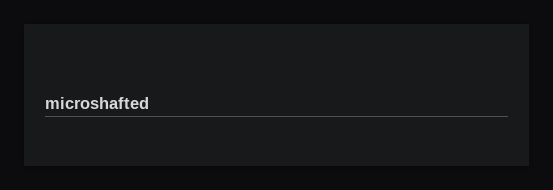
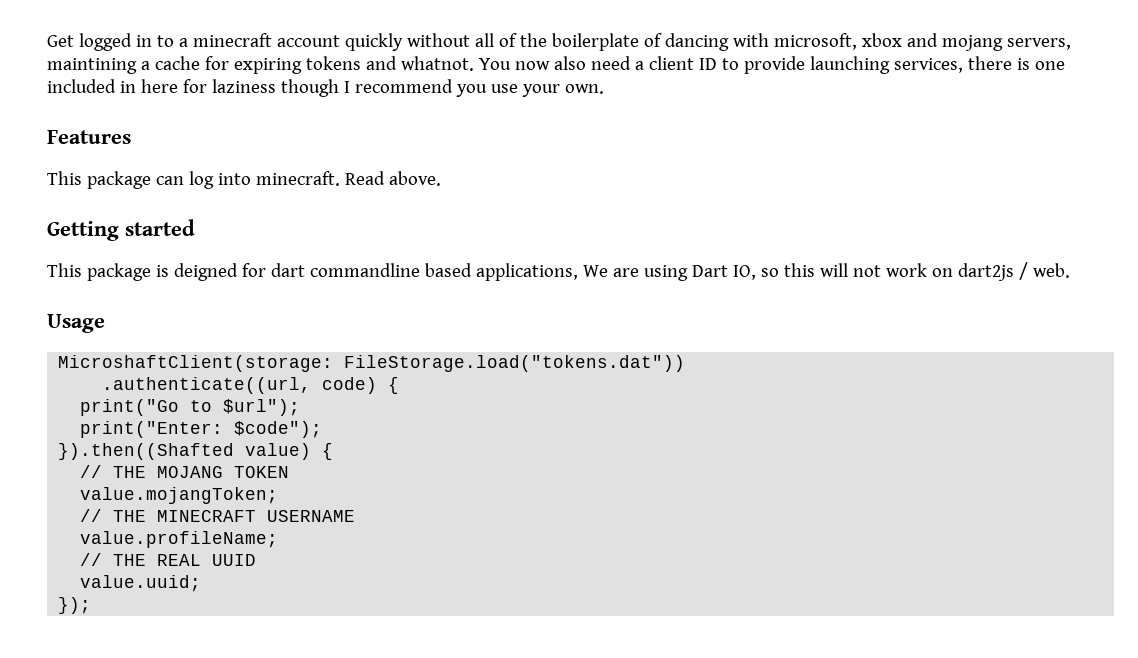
[45,97,149,109] microshafted -> [47,33,1071,51] [47,56,1065,74] [47,79,604,97] [47,130,131,144] [47,171,441,189] [47,219,195,241] [47,262,1070,281] [47,314,105,333] [58,355,686,372] [102,377,400,394] [80,399,301,416] [80,421,323,438] [58,443,334,460] [80,465,290,478] [80,487,279,504] [80,509,356,522] [80,531,279,548] [80,553,257,566] [80,575,202,592] [58,597,92,614] Get logged in to a minecraft account quickly without all of the boilerplate of dancing with microsoft, xbox and mojang servers, maintining a cache for expiring tokens and whatnot. You now also need a client ID to provide launching services, there is one included in here for laziness though I recommend you use your own. // Features // This package can log into minecraft. Read above. // Getting started // This package is deigned for dart commandline based applications, We are using Dart IO, so this will not work on dart2js / web. // Usage // MicroshaftClient(storage: FileStorage.load("tokens.dat")) // .authenticate((url, code) { // print("Go to $url"); // print("Enter: $code"); // }).then((Shafted value) { // // THE MOJANG TOKEN // value.mojangToken; // // THE MINECRAFT USERNAME // value.profileName; // // THE REAL UUID // value.uuid; // });

